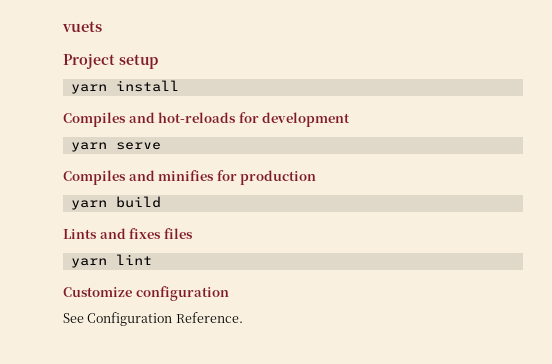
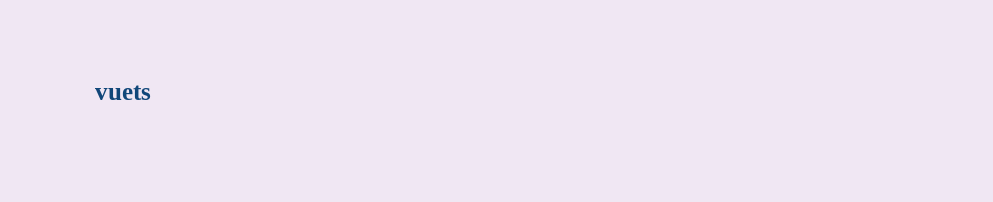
[63,53,158,69] [70,80,179,94] [63,112,351,127] [70,142,161,152] [63,170,317,185] [70,196,161,210] [63,228,193,239] [70,254,152,268] [63,286,229,301] [63,312,243,326] // Project setup // yarn install // Compiles and hot-reloads for development // yarn serve // Compiles and minifies for production // yarn build // Lints and fixes files // yarn lint // Customize configuration // See Configuration Reference. -> (151, 92) none

